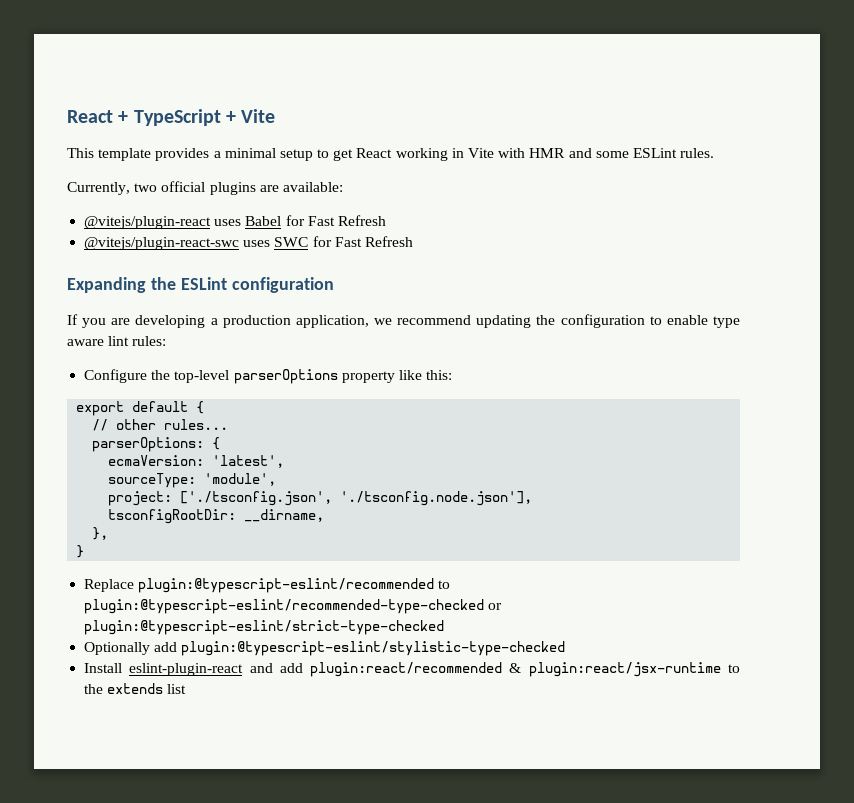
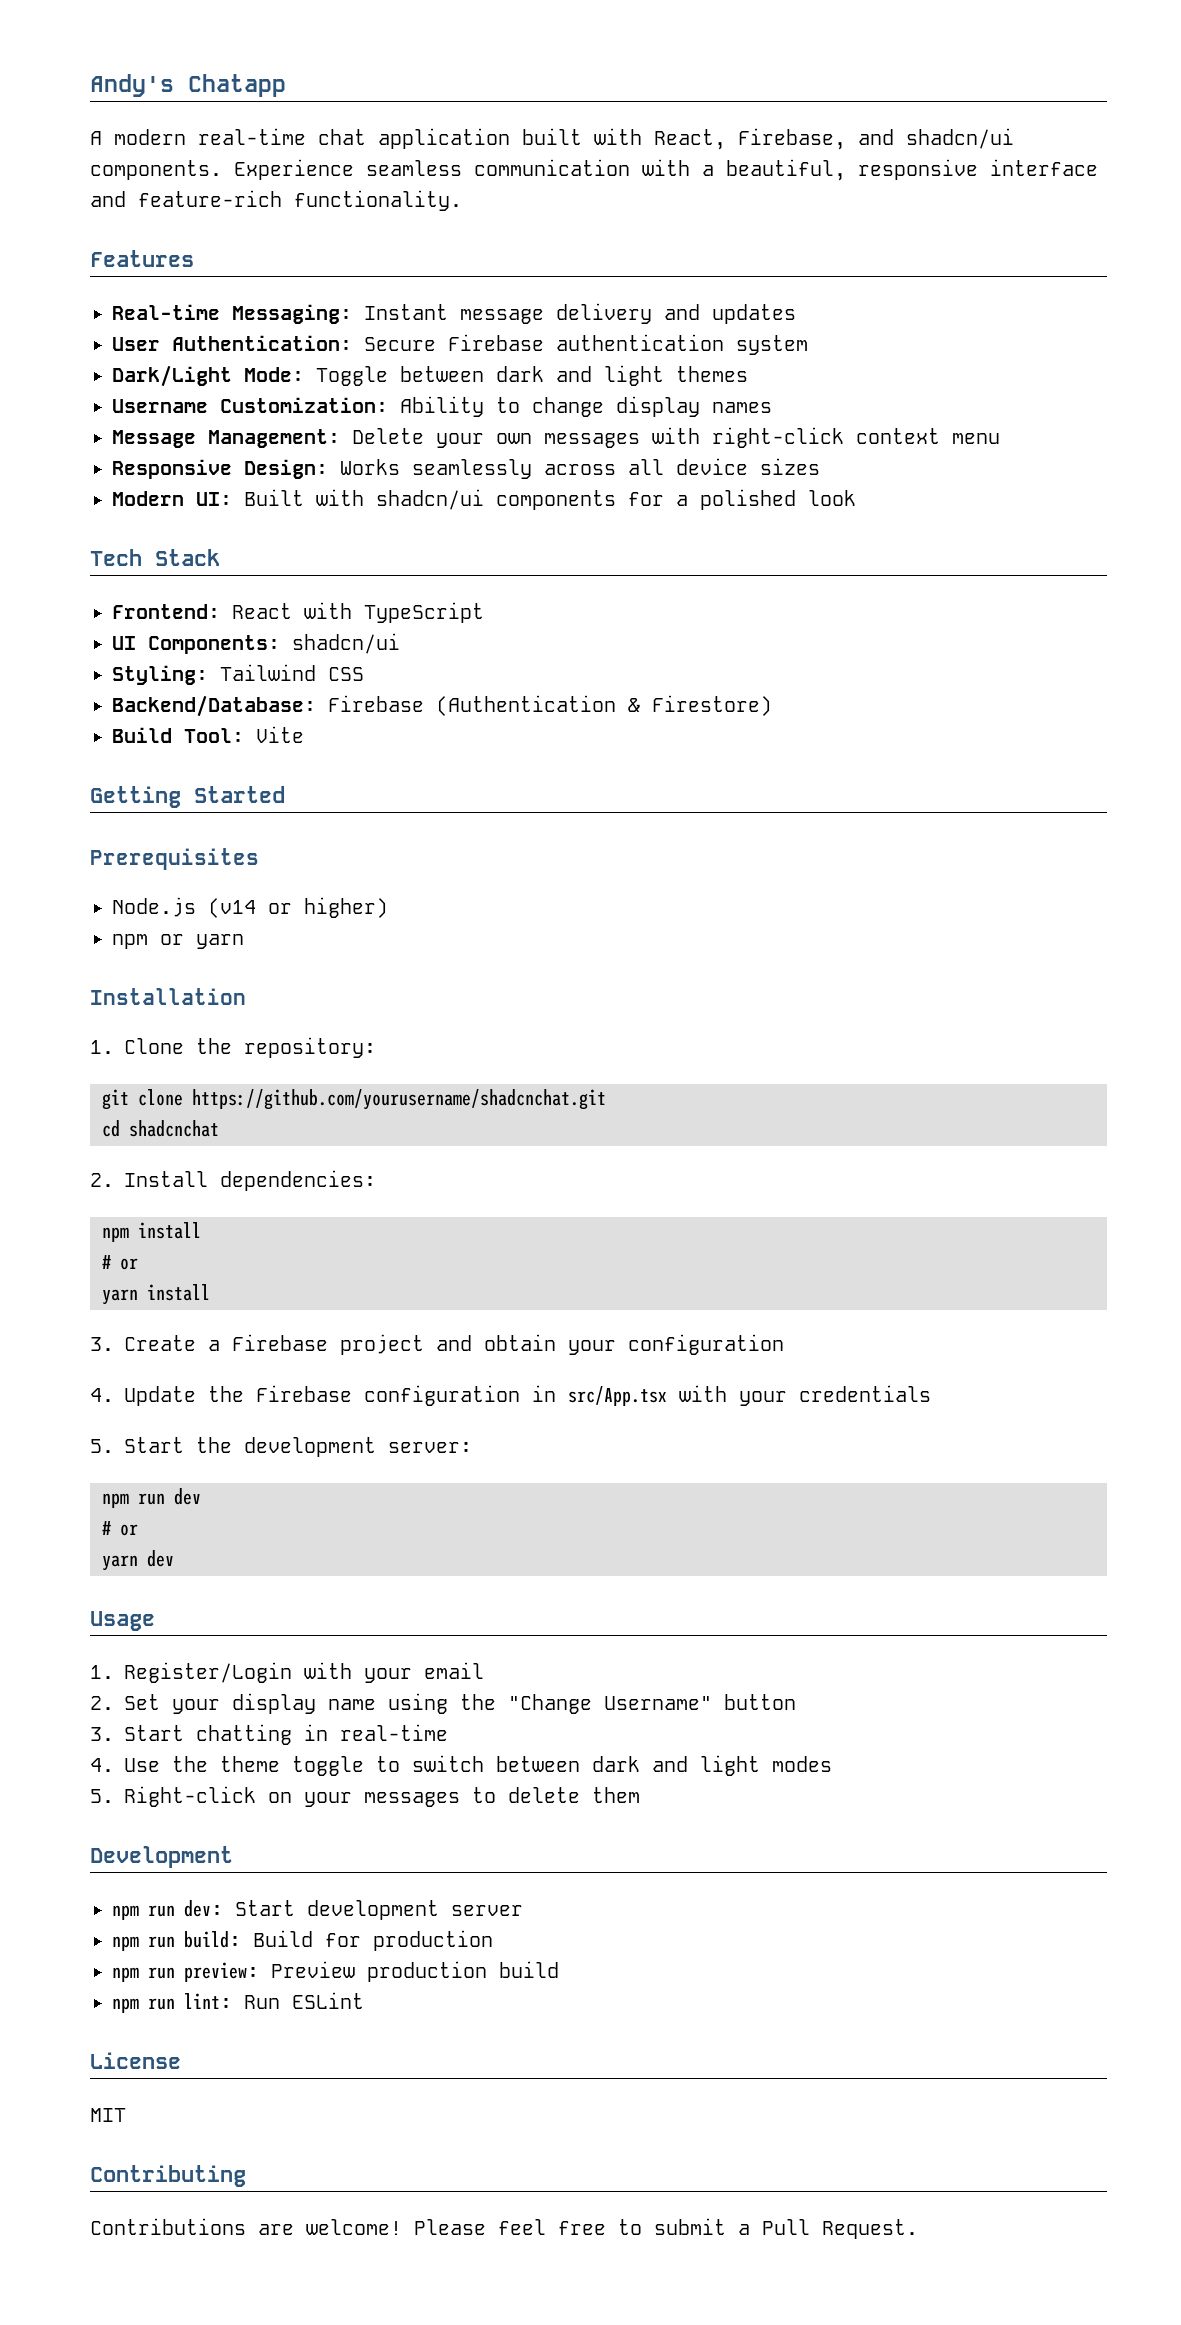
[67,109,276,126] [67,148,715,161] [67,181,343,195] [84,215,386,229] [84,236,413,250] [67,277,334,293] [67,314,740,328] [67,336,167,346] [84,369,453,384] [76,401,205,416] [92,419,229,431] [92,437,221,452] [108,455,285,468] [108,473,277,488] [108,491,533,506] [108,509,325,524] [92,527,109,540] [76,545,85,558] [84,578,451,593] [84,599,503,614] [84,620,445,635] [84,641,566,656] [84,662,740,677] [84,683,187,694] React + TypeScript + Vite // This template provides a minimal setup to get React working in Vite with HMR and some ESLint rules. // Currently, two official plugins are available: // @vitejs/plugin-react uses Babel for Fast Refresh // @vitejs/plugin-react-swc uses SWC for Fast Refresh // Expanding the ESLint configuration // If you are developing a production application, we recommend updating the configuration to enable type aware lint rules: // Configure the top-level parserOptions property like this: // export default { // // other rules... // parserOptions: { // ecmaVersion: 'latest', // sourceType: 'module', // project: ['./tsconfig.json', './tsconfig.node.json'], // tsconfigRootDir: __dirname, // }, // } // Replace plugin:@typescript-eslint/recommended to plugin:@typescript-eslint/recommended-type-checked or plugin:@typescript-eslint/strict-type-checked // Optionally add plugin:@typescript-eslint/stylistic-type-checked // Install eslint-plugin-react and add plugin:react/recommended & plugin:react/jsx-runtime to the extends list -> [90,74,286,97] [90,128,1014,150] [90,159,1098,181] [90,190,462,211] [90,250,194,267] [112,303,796,324] [112,334,808,355] [112,365,748,387] [112,396,772,417] [112,427,1000,448] [112,458,820,479] [112,489,856,510] [90,549,220,566] [112,602,484,623] [112,633,400,654] [112,664,364,685] [112,695,772,717] [112,726,304,743] [90,786,285,808] [90,848,259,870] [112,897,388,918] [112,934,244,949] [90,988,246,1005] [90,1037,376,1058] [102,1089,606,1110] [102,1120,219,1137] [90,1170,376,1191] [102,1222,201,1242] [102,1255,138,1270] [102,1284,210,1305] [90,1334,784,1355] [90,1385,931,1406] [90,1437,472,1457] [102,1488,201,1508] [102,1521,138,1536] [102,1550,174,1571] [90,1611,155,1631] [90,1662,484,1683] [90,1693,796,1714] [90,1724,448,1745] [90,1755,832,1776] [90,1786,640,1807] [90,1846,233,1868] [112,1900,523,1920] [112,1930,493,1951] [112,1961,559,1982] [112,1992,364,2013] [90,2052,181,2069] [90,2108,126,2122] [90,2165,246,2187] [90,2218,918,2239] Andy's Chatapp // A modern real-time chat application built with React, Firebase, and shadcn/ui components. Experience seamless communication with a beautiful, responsive interface and feature-rich functionality. // Features // Real-time Messaging: Instant message delivery and updates // User Authentication: Secure Firebase authentication system // Dark/Light Mode: Toggle between dark and light themes // Username Customization: Ability to change display names // Message Management: Delete your own messages with right-click context menu // Responsive Design: Works seamlessly across all device sizes // Modern UI: Built with shadcn/ui components for a polished look // Tech Stack // Frontend: React with TypeScript // UI Components: shadcn/ui // Styling: Tailwind CSS // Backend/Database: Firebase (Authentication & Firestore) // Build Tool: Vite // Getting Started // Prerequisites // Node.js (v14 or higher) // npm or yarn // Installation // 1. Clone the repository: // git clone https://github.com/yourusername/shadcnchat.git // cd shadcnchat // 2. Install dependencies: // npm install // # or // yarn install // 3. Create a Firebase project and obtain your configuration // 4. Update the Firebase configuration in src/App.tsx with your credentials // 5. Start the development server: // npm run dev // # or // yarn dev // Usage // 1. Register/Login with your email // 2. Set your display name using the "Change Username" button // 3. Start chatting in real-time // 4. Use the theme toggle to switch between dark and light modes // 5. Right-click on your messages to delete them // Development // npm run dev: Start development server // npm run build: Build for production // npm run preview: Preview production build // npm run lint: Run ESLint // License // MIT // Contributing // Contributions are welcome! Please feel free to submit a Pull Request.

